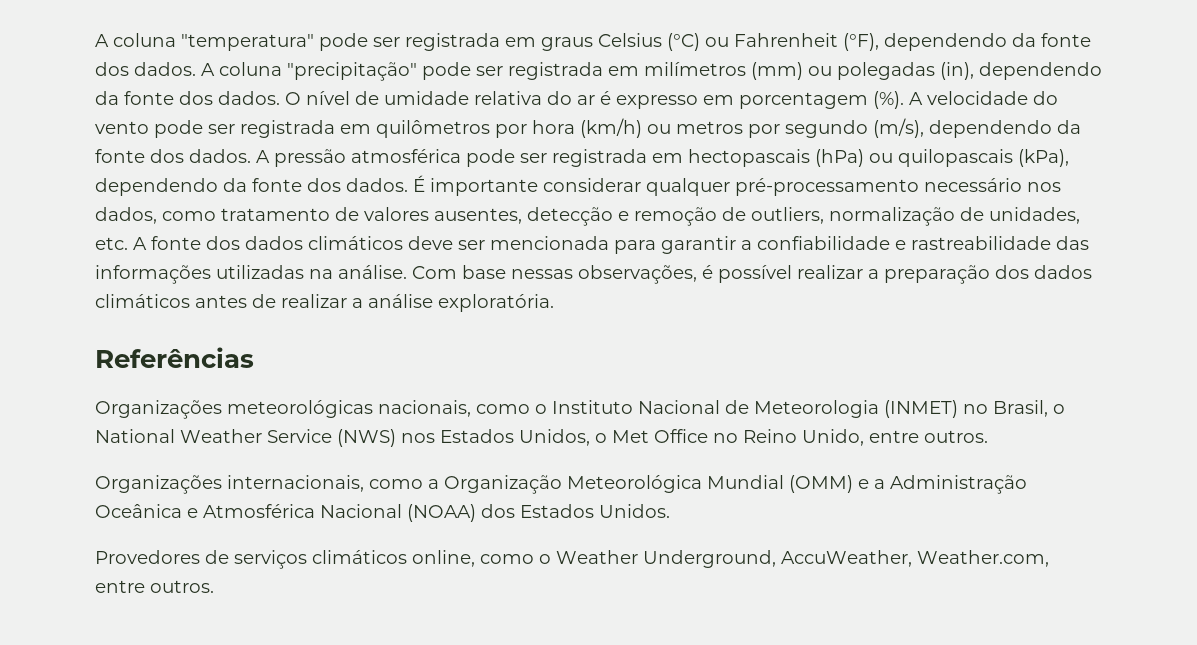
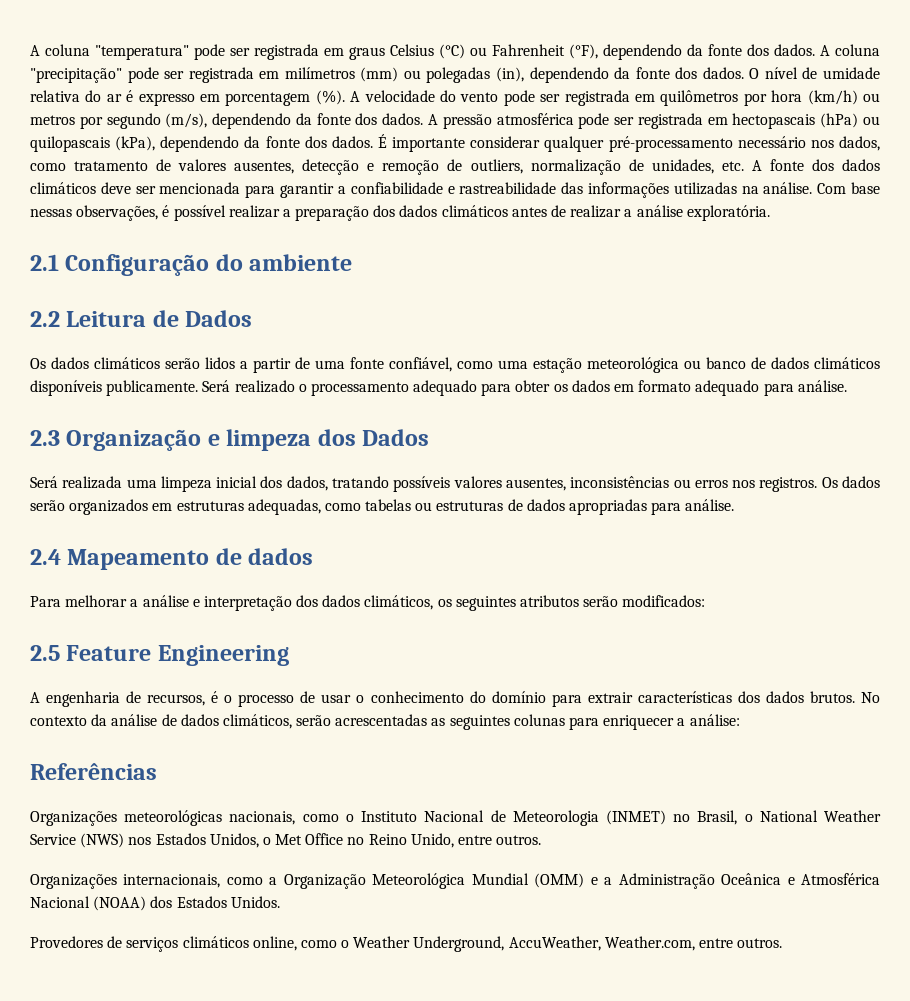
(554, 303) none -> [30,254,353,276] [30,310,253,327] [30,357,880,373] [30,380,847,396] [30,429,430,451] [30,476,880,492] [30,499,735,515] [30,548,314,570] [30,595,706,611] [30,645,289,666] [30,691,881,707] [30,714,740,730] // 2.1 Configuração do ambiente // 2.2 Leitura de Dados // Os dados climáticos serão lidos a partir de uma fonte confiável, como uma estação meteorológica ou banco de dados climáticos disponíveis publicamente. Será realizado o processamento adequado para obter os dados em formato adequado para análise. // 2.3 Organização e limpeza dos Dados // Será realizada uma limpeza inicial dos dados, tratando possíveis valores ausentes, inconsistências ou erros nos registros. Os dados serão organizados em estruturas adequadas, como tabelas ou estruturas de dados apropriadas para análise. // 2.4 Mapeamento de dados // Para melhorar a análise e interpretação dos dados climáticos, os seguintes atributos serão modificados: // 2.5 Feature Engineering // A engenharia de recursos, é o processo de usar o conhecimento do domínio para extrair características dos dados brutos. No contexto da análise de dados climáticos, serão acrescentadas as seguintes colunas para enriquecer a análise:

